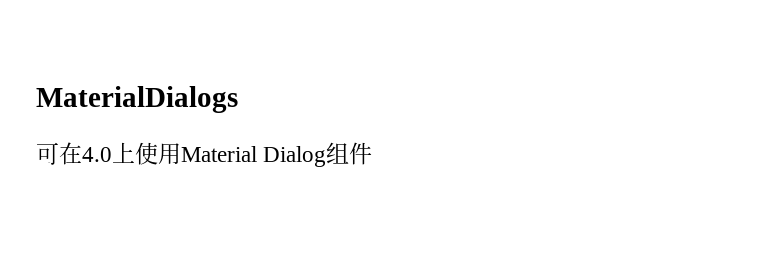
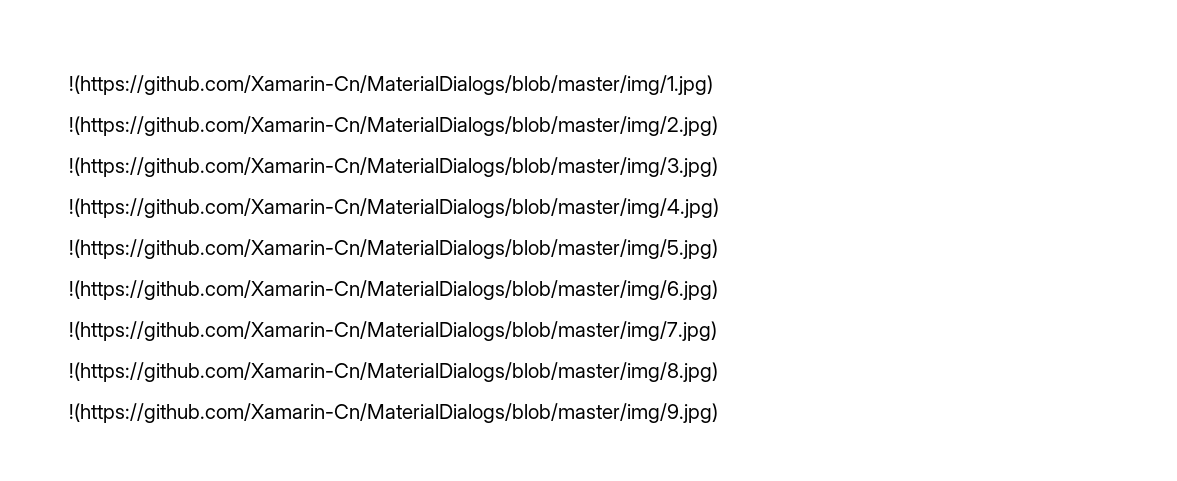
[36,86,238,113] [36,142,373,167] MaterialDialogs // 可在4.0上使用Material Dialog组件 -> [69,75,713,95] [69,116,718,136] [69,157,718,177] [69,198,719,218] [69,239,718,259] [69,280,718,300] [69,321,717,341] [69,362,718,382] [69,403,718,423] !(https://github.com/Xamarin-Cn/MaterialDialogs/blob/master/img/1.jpg) // !(https://github.com/Xamarin-Cn/MaterialDialogs/blob/master/img/2.jpg) // !(https://github.com/Xamarin-Cn/MaterialDialogs/blob/master/img/3.jpg) // !(https://github.com/Xamarin-Cn/MaterialDialogs/blob/master/img/4.jpg) // !(https://github.com/Xamarin-Cn/MaterialDialogs/blob/master/img/5.jpg) // !(https://github.com/Xamarin-Cn/MaterialDialogs/blob/master/img/6.jpg) // !(https://github.com/Xamarin-Cn/MaterialDialogs/blob/master/img/7.jpg) // !(https://github.com/Xamarin-Cn/MaterialDialogs/blob/master/img/8.jpg) // !(https://github.com/Xamarin-Cn/MaterialDialogs/blob/master/img/9.jpg)

